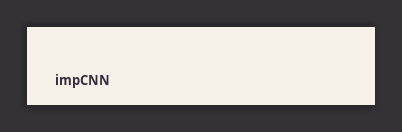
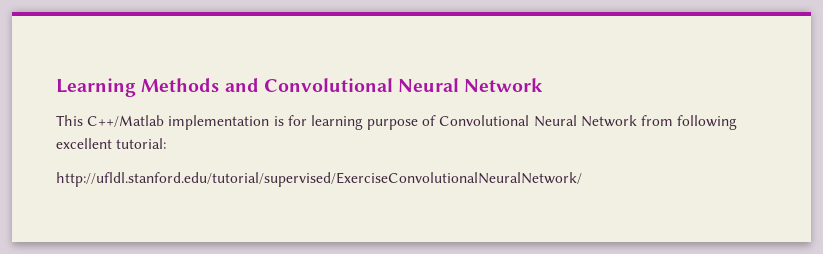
[55,74,110,88] impCNN -> [56,78,544,97] [56,115,738,130] [56,138,167,149] [56,172,582,187] Learning Methods and Convolutional Neural Network // This C++/Matlab implementation is for learning purpose of Convolutional Neural Network from following excellent tutorial: // http://ufldl.stanford.edu/tutorial/supervised/ExerciseConvolutionalNeuralNetwork/

